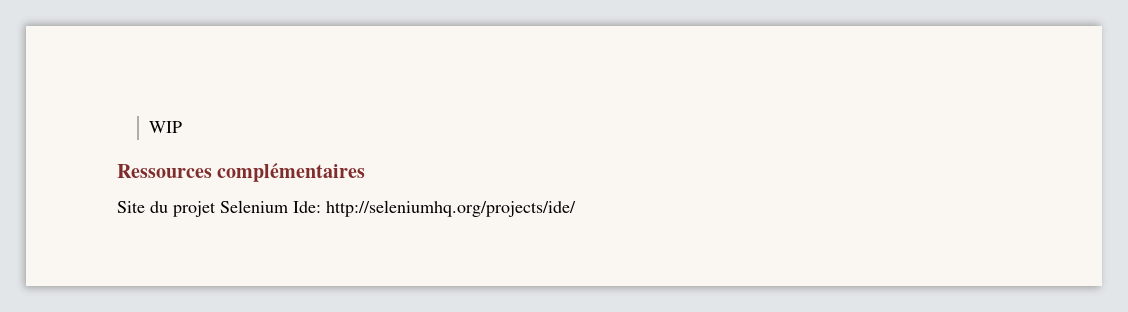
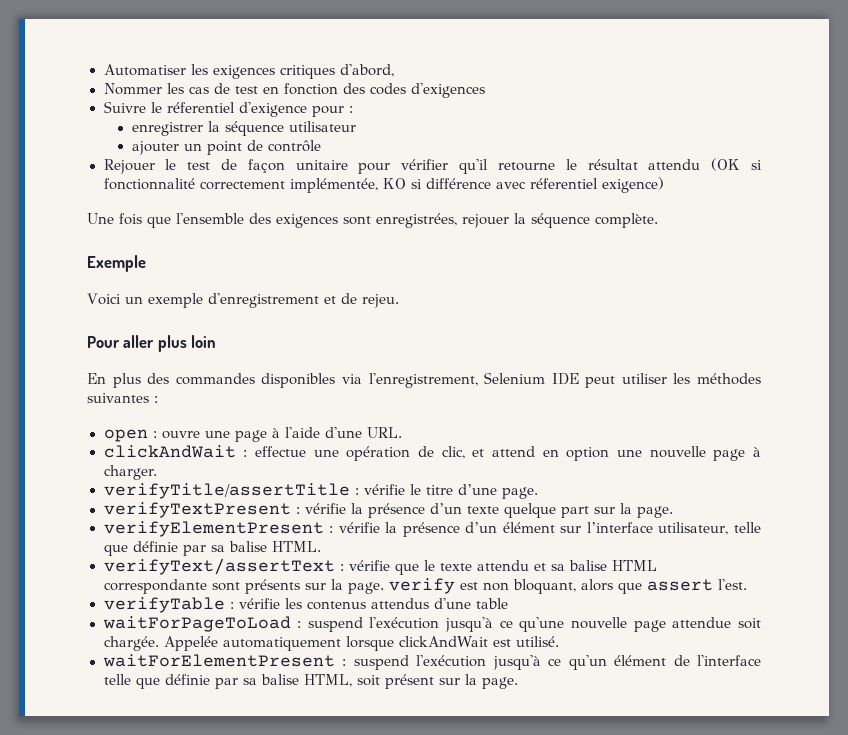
[149,121,183,133] [117,163,366,182] [117,200,576,217] WIP // Ressources complémentaires // Site du projet Selenium Ide: http://seleniumhq.org/projects/ide/ -> [103,64,394,79] [103,83,485,98] [103,101,353,117] [131,121,356,136] [131,140,321,155] [103,158,762,174] [103,177,664,193] [87,213,658,228] [87,255,146,272] [87,293,399,308] [87,335,217,352] [87,372,762,388] [87,393,158,403] [103,427,402,442] [103,445,762,461] [103,465,158,480] [103,483,538,499] [103,502,673,518] [103,521,761,537] [103,541,321,556] [103,558,657,575] [103,578,747,594] [103,597,508,613] [102,616,761,632] [103,636,560,651] [102,654,761,670] [103,674,518,689] Automatiser les exigences critiques d'abord, // Nommer les cas de test en fonction des codes d'exigences // Suivre le réferentiel d'exigence pour : // enregistrer la séquence utilisateur // ajouter un point de contrôle // Rejouer le test de façon unitaire pour vérifier qu'il retourne le résultat attendu (OK si fonctionnalité correctement implémentée, KO si différence avec réferentiel exigence) // Une fois que l'ensemble des exigences sont enregistrées, rejouer la séquence complète. // Exemple // Voici un exemple d'enregistrement et de rejeu. // Pour aller plus loin // En plus des commandes disponibles via l'enregistrement, Selenium IDE peut utiliser les méthodes suivantes : // open : ouvre une page à l'aide d'une URL. // clickAndWait : effectue une opération de clic, et attend en option une nouvelle page à charger. // verifyTitle/assertTitle : vérifie le titre d’une page. // verifyTextPresent : vérifie la présence d’un texte quelque part sur la page. // verifyElementPresent : vérifie la présence d’un élément sur l’interface utilisateur, telle que définie par sa balise HTML. // verifyText/assertText : vérifie que le texte attendu et sa balise HTML correspondante sont présents sur la page. verify est non bloquant, alors que assert l'est. // verifyTable : vérifie les contenus attendus d'une table // waitForPageToLoad : suspend l'exécution jusqu'à ce qu'une nouvelle page attendue soit chargée. Appelée automatiquement lorsque clickAndWait est utilisé. // waitForElementPresent : suspend l'exécution jusqu'à ce qu'un élément de l'interface telle que définie par sa balise HTML, soit présent sur la page.

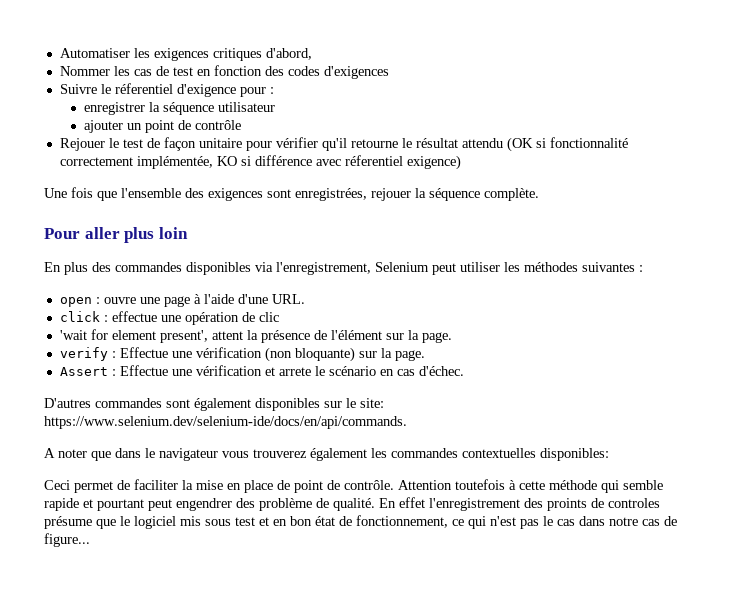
[87,255,146,272] [87,293,399,308] // Exemple // Voici un exemple d'enregistrement et de rejeu. -> (539, 194) none
[551,373,579,385] IDE -> (429, 267) none
[103,445,236,458] clickAndWait -> [59,311,100,322] click
[441,446,762,461] [103,465,158,480] [103,483,538,499] [103,502,673,518] [103,521,761,537] [103,541,321,556] [103,558,657,575] [103,578,747,594] [103,597,508,613] [102,616,761,632] [103,636,560,651] [102,654,761,670] [103,674,518,689] clic, et attend en option une nouvelle page à charger. // verifyTitle/assertTitle : vérifie le titre d’une page. // verifyTextPresent : vérifie la présence d’un texte quelque part sur la page. // verifyElementPresent : vérifie la présence d’un élément sur l’interface utilisateur, telle que définie par sa balise HTML. // verifyText/assertText : vérifie que le texte attendu et sa balise HTML correspondante sont présents sur la page. verify est non bloquant, alors que assert l'est. // verifyTable : vérifie les contenus attendus d'une table // waitForPageToLoad : suspend l'exécution jusqu'à ce qu'une nouvelle page attendue soit chargée. Appelée automatiquement lorsque clickAndWait est utilisé. // waitForElementPresent : suspend l'exécution jusqu'à ce qu'un élément de l'interface telle que définie par sa balise HTML, soit présent sur la page. -> [258,312,279,322] [59,329,452,343] [59,347,425,362] [59,365,464,376] [44,398,384,411] [44,416,407,429] [44,448,609,461] [44,479,663,493] [44,497,660,511] [44,515,677,529] [44,533,90,547] clic // 'wait for element present', attent la présence de l'élément sur la page. // verify : Effectue une vérification (non bloquante) sur la page. // Assert : Effectue une vérification et arrete le scénario en cas d'échec. // D'autres commandes sont également disponibles sur le site: https://www.selenium.dev/selenium-ide/docs/en/api/commands. // A noter que dans le navigateur vous trouverez également les commandes contextuelles disponibles: // Ceci permet de faciliter la mise en place de point de contrôle. Attention toutefois à cette méthode qui semble rapide et pourtant peut engendrer des problème de qualité. En effet l'enregistrement des proints de controles présume que le logiciel mis sous test et en bon état de fonctionnement, ce qui n'est pas le cas dans notre cas de figure...

